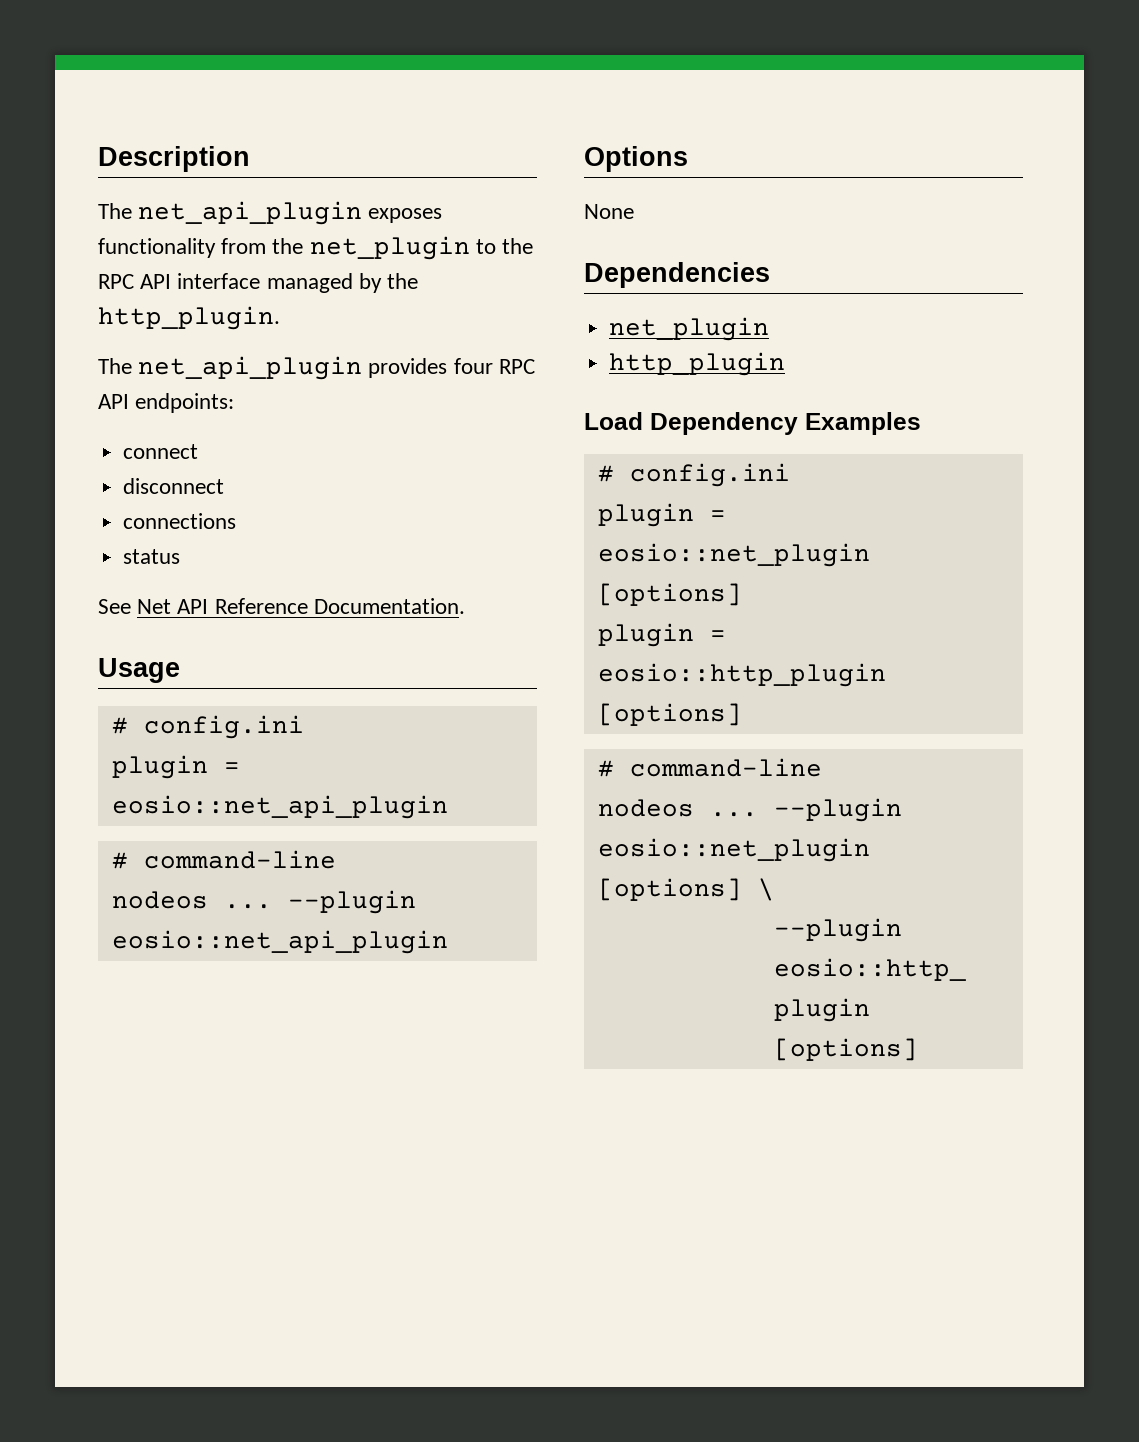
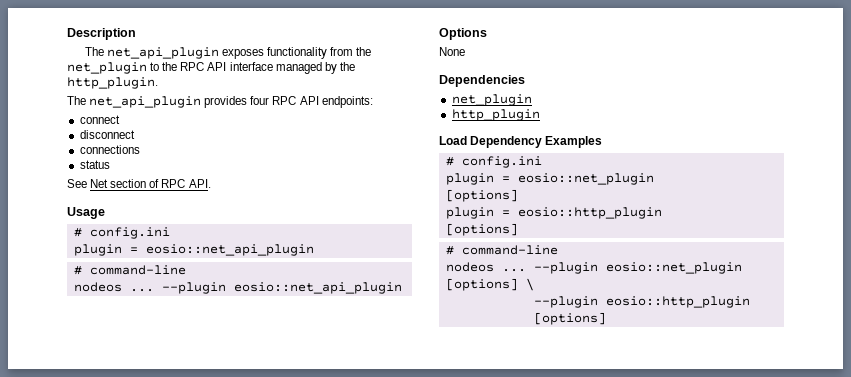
[177,598,465,614] API Reference Documentation. -> [110,179,211,188] section of RPC API.

